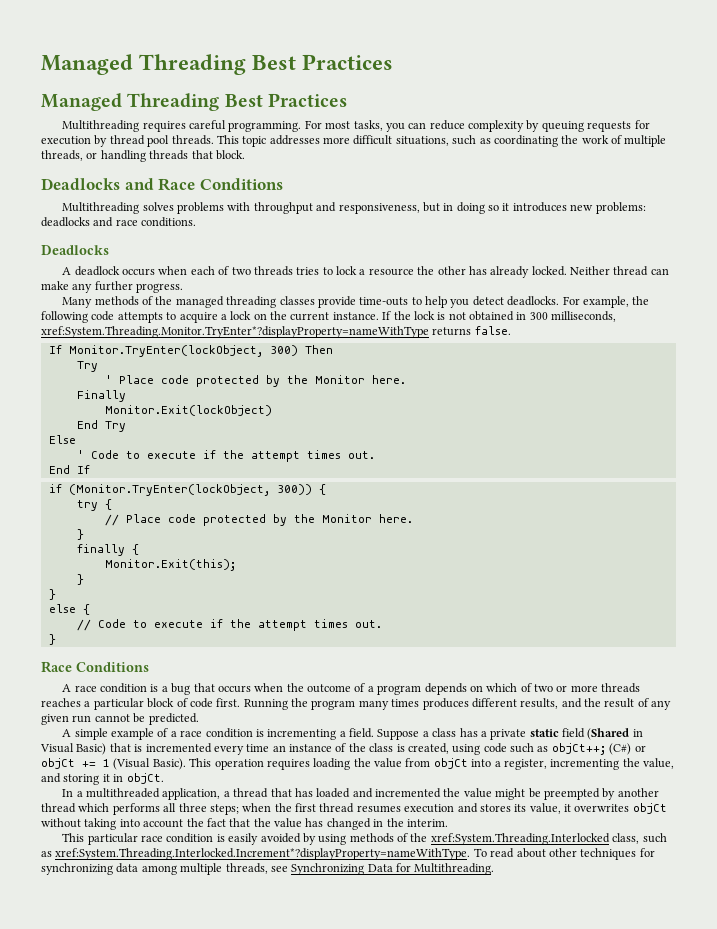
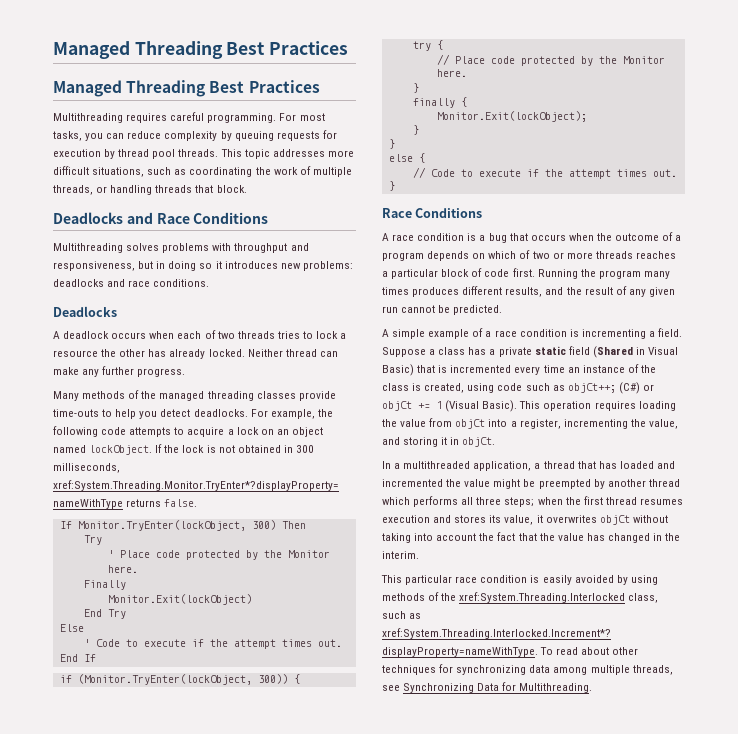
[270,311,379,321] the current instance. -> [276,427,323,437] [53,445,153,455] an object named lockObject.
[104,559,236,571] Monitor.Exit(this); -> [436,111,587,122] Monitor.Exit(lockObject);

